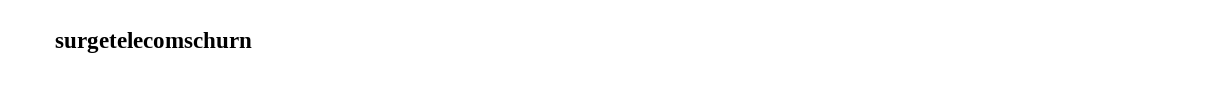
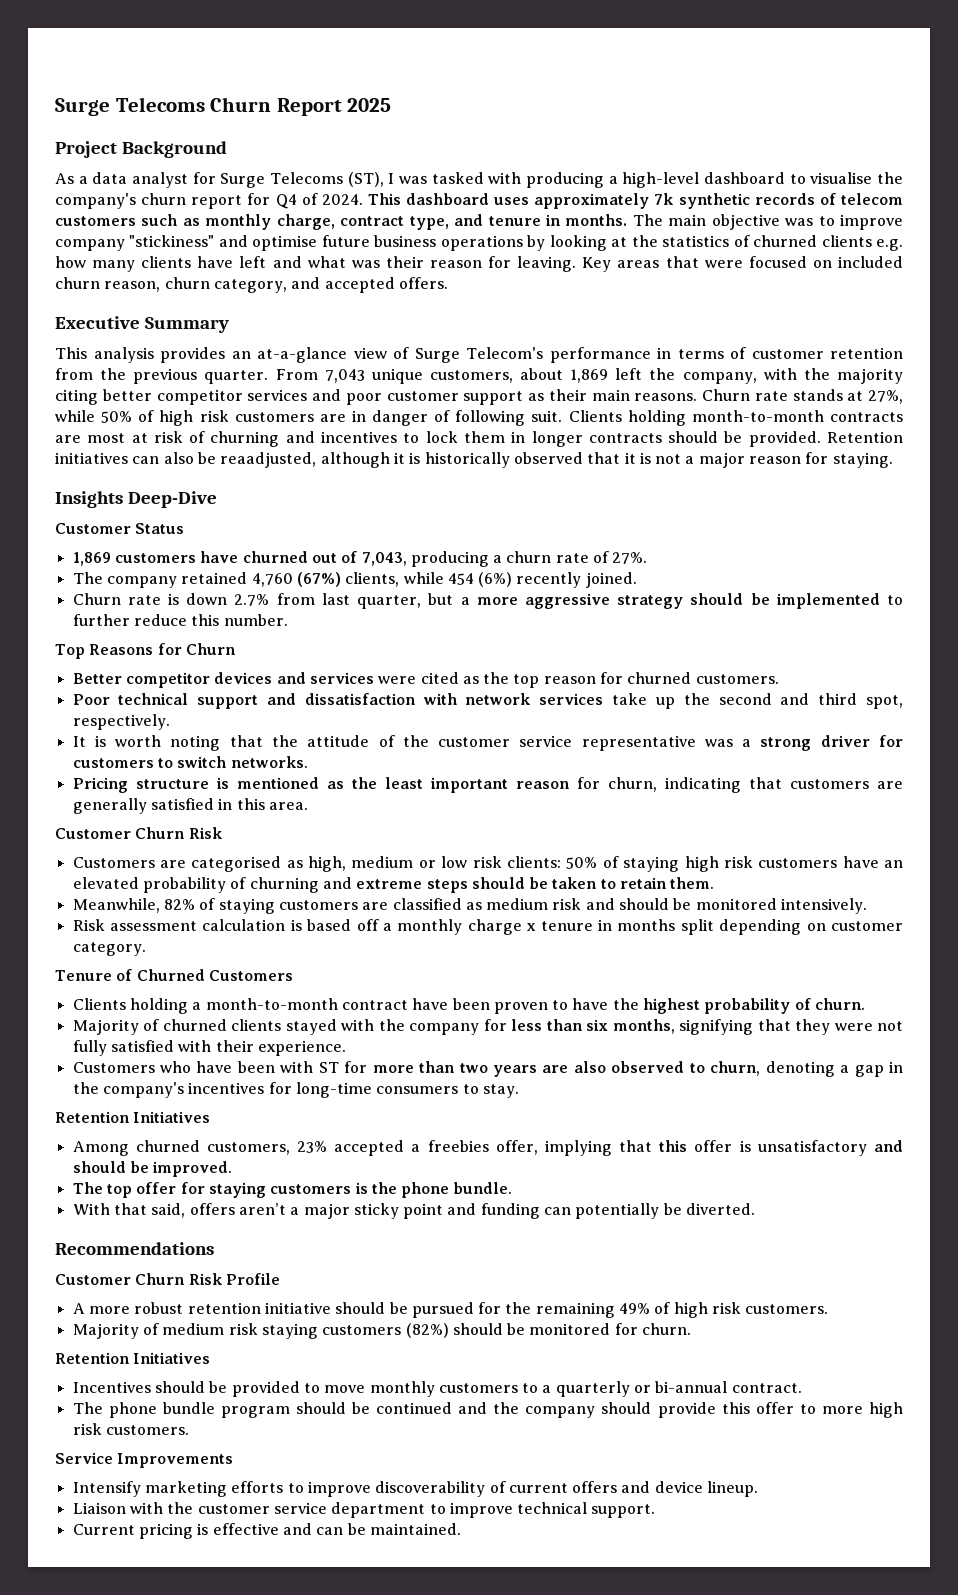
[55,32,252,53] surgetelecomschurn -> [55,97,392,116] [55,141,228,158] [55,172,903,188] [55,193,903,209] [55,214,903,230] [55,235,904,251] [55,256,903,272] [55,277,448,293] [55,316,230,333] [55,347,903,363] [55,368,903,384] [55,389,903,405] [55,410,903,426] [55,431,903,447] [55,452,893,468] [55,491,218,508] [55,523,185,534] [72,551,648,567] [72,572,637,588] [72,593,903,609] [72,614,288,626] [55,643,236,659] [72,672,779,688] [72,693,903,709] [72,714,170,730] [72,735,903,751] [72,756,308,768] [72,777,904,793] [72,798,308,814] [55,827,222,839] [72,856,903,872] [72,877,715,893] [72,898,868,914] [72,919,903,935] [72,942,146,956] [55,969,293,981] [72,998,866,1014] [72,1019,904,1035] [72,1040,346,1056] [72,1061,904,1077] [72,1082,519,1098] [55,1111,211,1123] [72,1140,903,1156] [72,1161,233,1177] [72,1182,513,1198] [72,1203,756,1219] [55,1242,214,1255] [55,1273,280,1285] [72,1302,829,1318] [72,1323,692,1339] [55,1352,211,1364] [72,1381,802,1397] [72,1402,903,1418] [72,1423,189,1435] [55,1452,234,1468] [72,1481,759,1497] [72,1502,656,1518] [72,1523,461,1539] Surge Telecoms Churn Report 2025 // Project Background // As a data analyst for Surge Telecoms (ST), I was tasked with producing a high-level dashboard to visualise the company's churn report for Q4 of 2024. This dashboard uses approximately 7k synthetic records of telecom customers such as monthly charge, contract type, and tenure in months. The main objective was to improve company "stickiness" and optimise future business operations by looking at the statistics of churned clients e.g. how many clients have left and what was their reason for leaving. Key areas that were focused on included churn reason, churn category, and accepted offers. // Executive Summary // This analysis provides an at-a-glance view of Surge Telecom's performance in terms of customer retention from the previous quarter. From 7,043 unique customers, about 1,869 left the company, with the majority citing better competitor services and poor customer support as their main reasons. Churn rate stands at 27%, while 50% of high risk customers are in danger of following suit. Clients holding month-to-month contracts are most at risk of churning and incentives to lock them in longer contracts should be provided. Retention initiatives can also be reaadjusted, although it is historically observed that it is not a major reason for staying. // Insights Deep-Dive // Customer Status // 1,869 customers have churned out of 7,043, producing a churn rate of 27%. // The company retained 4,760 (67%) clients, while 454 (6%) recently joined. // Churn rate is down 2.7% from last quarter, but a more aggressive strategy should be implemented to further reduce this number. // Top Reasons for Churn // Better competitor devices and services were cited as the top reason for churned customers. // Poor technical support and dissatisfaction with network services take up the second and third spot, respectively. // It is worth noting that the attitude of the customer service representative was a strong driver for customers to switch networks. // Pricing structure is mentioned as the least important reason for churn, indicating that customers are generally satisfied in this area. // Customer Churn Risk // Customers are categorised as high, medium or low risk clients: 50% of staying high risk customers have an elevated probability of churning and extreme steps should be taken to retain them. // Meanwhile, 82% of staying customers are classified as medium risk and should be monitored intensively. // Risk assessment calculation is based off a monthly charge x tenure in months split depending on customer category. // Tenure of Churned Customers // Clients holding a month-to-month contract have been proven to have the highest probability of churn. // Majority of churned clients stayed with the company for less than six months, signifying that they were not fully satisfied with their experience. // Customers who have been with ST for more than two years are also observed to churn, denoting a gap in the company's incentives for long-time consumers to stay. // Retention Initiatives // Among churned customers, 23% accepted a freebies offer, implying that this offer is unsatisfactory and should be improved. // The top offer for staying customers is the phone bundle. // With that said, offers aren’t a major sticky point and funding can potentially be diverted. // Recommendations // Customer Churn Risk Profile // A more robust retention initiative should be pursued for the remaining 49% of high risk customers. // Majority of medium risk staying customers (82%) should be monitored for churn. // Retention Initiatives // Incentives should be provided to move monthly customers to a quarterly or bi-annual contract. // The phone bundle program should be continued and the company should provide this offer to more high risk customers. // Service Improvements // Intensify marketing efforts to improve discoverability of current offers and device lineup. // Liaison with the customer service department to improve technical support. // Current pricing is effective and can be maintained.

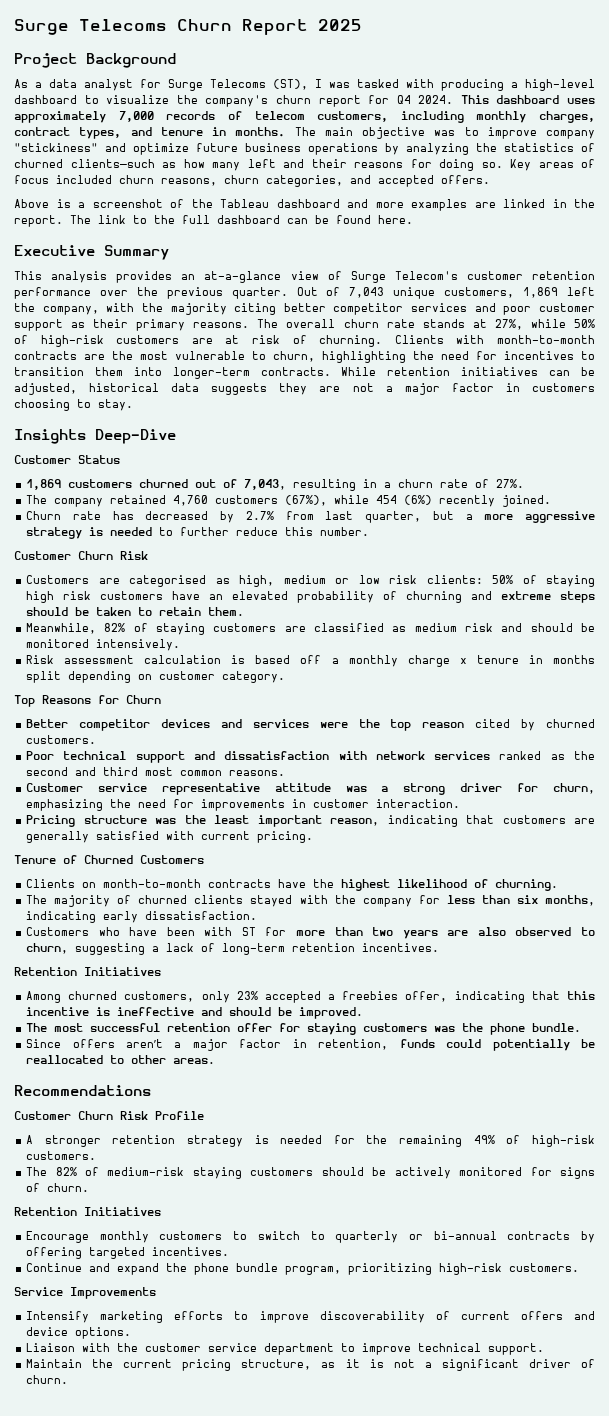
[810,172,873,184] visualise -> [106,95,170,104] visualize
[301,193,318,205] of -> (411, 99) none
[654,193,750,209] 7k synthetic -> [118,111,154,122] 7,000
[55,214,449,230] customers such as monthly charge, contract type, -> [317,111,595,123] [14,127,122,139] customers, including monthly charges, contract types,
[252,235,318,251] optimise -> [133,143,189,155] optimize
[549,235,628,251] looking at -> [406,143,469,155] analyzing
[821,235,904,251] [55,256,903,272] [55,277,448,293] clients e.g. how many clients have left and what was their reason for leaving. Key areas that were focused on included churn reason, churn category, and accepted offers. -> [70,159,595,171] [14,175,490,187] [14,199,595,211] [14,215,413,227] clients—such as how many left and their reasons for doing so. Key areas of focus included churn reasons, churn categories, and accepted offers. // Above is a screenshot of the Tableau dashboard and more examples are linked in the report. The link to the full dashboard can be found here.
[549,347,903,363] [55,368,93,380] performance in terms of customer retention from -> [466,271,596,280] [14,287,128,299] customer retention performance over
[275,369,318,380] From -> [296,287,341,296] Out of
[520,368,564,380] about -> (515, 292) none
[591,389,750,401] main reasons. Churn -> [136,319,379,331] primary reasons. The overall churn
[159,410,903,426] [55,431,903,447] [55,452,893,468] high risk customers are in danger of following suit. Clients holding month-to-month contracts are most at risk of churning and incentives to lock them in longer contracts should be provided. Retention initiatives can also be reaadjusted, although it is historically observed that it is not a major reason for staying. -> [40,335,596,347] [14,351,595,363] [14,367,596,379] [14,383,595,395] [14,399,133,411] high-risk customers are at risk of churning. Clients with month-to-month contracts are the most vulnerable to churn, highlighting the need for incentives to transition them into longer-term contracts. While retention initiatives can be adjusted, historical data suggests they are not a major factor in customers choosing to stay.
[200,551,239,563] have -> (133, 483) none
[410,551,489,567] producing -> [293,479,378,491] resulting in
[296,572,400,587] (67%) clients, -> [215,495,328,506] customers (67%),
[168,593,228,605] is down -> [112,511,235,523] has decreased by
[690,593,880,609] should be implemented -> [89,527,153,536] is needed
[55,643,236,659] [72,672,779,688] [72,693,903,709] [72,714,170,730] [72,735,903,751] [72,756,308,768] [72,777,904,793] [72,798,308,814] // Top Reasons for Churn // Better competitor devices and services were cited as the top reason for churned customers. // Poor technical support and dissatisfaction with network services take up the second and third spot, respectively. // It is worth noting that the attitude of the customer service representative was a strong driver for customers to switch networks. // Pricing structure is mentioned as the least important reason for churn, indicating that customers are generally satisfied in this area. -> (370, 531) none
(146, 949) none -> [14,695,161,707] [26,719,595,731] [26,735,97,744] [26,751,595,763] [26,767,286,776] [26,783,595,795] [26,799,461,811] [26,815,596,827] [26,831,314,843] // Top Reasons for Churn // Better competitor devices and services were the top reason cited by churned customers. // Poor technical support and dissatisfaction with network services ranked as the second and third most common reasons. // Customer service representative attitude was a strong driver for churn, emphasizing the need for improvements in customer interaction. // Pricing structure was the least important reason, indicating that customers are generally satisfied with current pricing.
[129,998,866,1014] [72,1019,139,1035] holding a month-to-month contract have been proven to have the highest probability of churn. // Majority -> [82,879,559,891] [26,895,111,907] on month-to-month contracts have the highest likelihood of churning. // The majority
[679,1019,904,1035] [72,1040,346,1056] signifying that they were not fully satisfied with their experience. -> [26,911,258,923] indicating early dissatisfaction.
[765,1061,904,1077] [72,1082,519,1098] denoting a gap in the company's incentives for long-time consumers to stay. -> [75,943,440,955] suggesting a lack of long-term retention incentives.
(290, 1148) none -> [201,991,230,1003] only
[544,1140,612,1156] implying -> [454,991,525,1003] indicating
[694,1140,867,1156] offer is unsatisfactory -> [26,1007,195,1016] incentive is ineffective
[106,1184,132,1198] top -> [54,1023,231,1032] most successful retention
[354,1182,368,1194] is -> [434,1026,456,1032] was
[72,1203,186,1218] With that said, -> [26,1039,62,1048] Since
[353,1203,756,1219] sticky point and funding can potentially be diverted. -> [239,1039,595,1051] [26,1055,216,1064] factor in retention, funds could potentially be reallocated to other areas.
[88,1302,474,1318] more robust retention initiative should be pursued -> [44,1135,323,1147] stronger retention strategy is needed
[673,1302,829,1318] [72,1323,526,1339] high risk customers. // Majority of medium risk staying customers (82%) should be -> [532,1135,595,1147] [26,1151,97,1160] [26,1167,451,1179] high-risk customers. // The 82% of medium-risk staying customers should be actively
(638, 1329) none -> [560,1167,595,1179] [26,1183,41,1192] signs of
[72,1381,366,1397] Incentives should be provided to move -> [26,1231,90,1243] Encourage
[542,1385,552,1393] a -> [257,1231,325,1240] switch to
[731,1383,802,1393] [72,1402,903,1418] [72,1423,102,1435] contract. // The phone bundle program should be continued and the company should provide this offer to more high risk -> [507,1231,595,1243] [26,1247,230,1259] [26,1263,503,1275] contracts by offering targeted incentives. // Continue and expand the phone bundle program, prioritizing high-risk
[707,1481,759,1497] lineup. -> [75,1327,132,1339] options.
[72,1523,461,1539] Current pricing is effective and can be maintained. -> [26,1359,595,1371] [26,1375,69,1384] Maintain the current pricing structure, as it is not a significant driver of churn.

